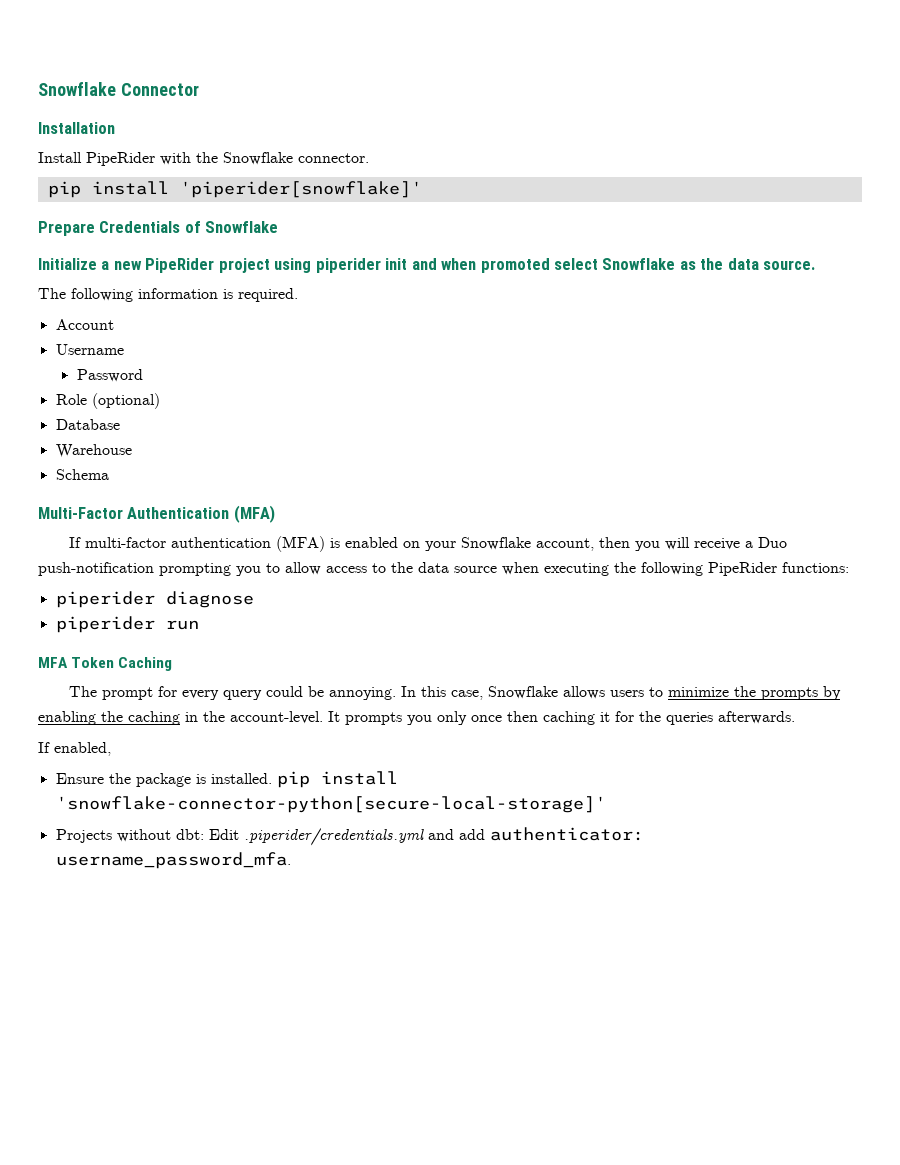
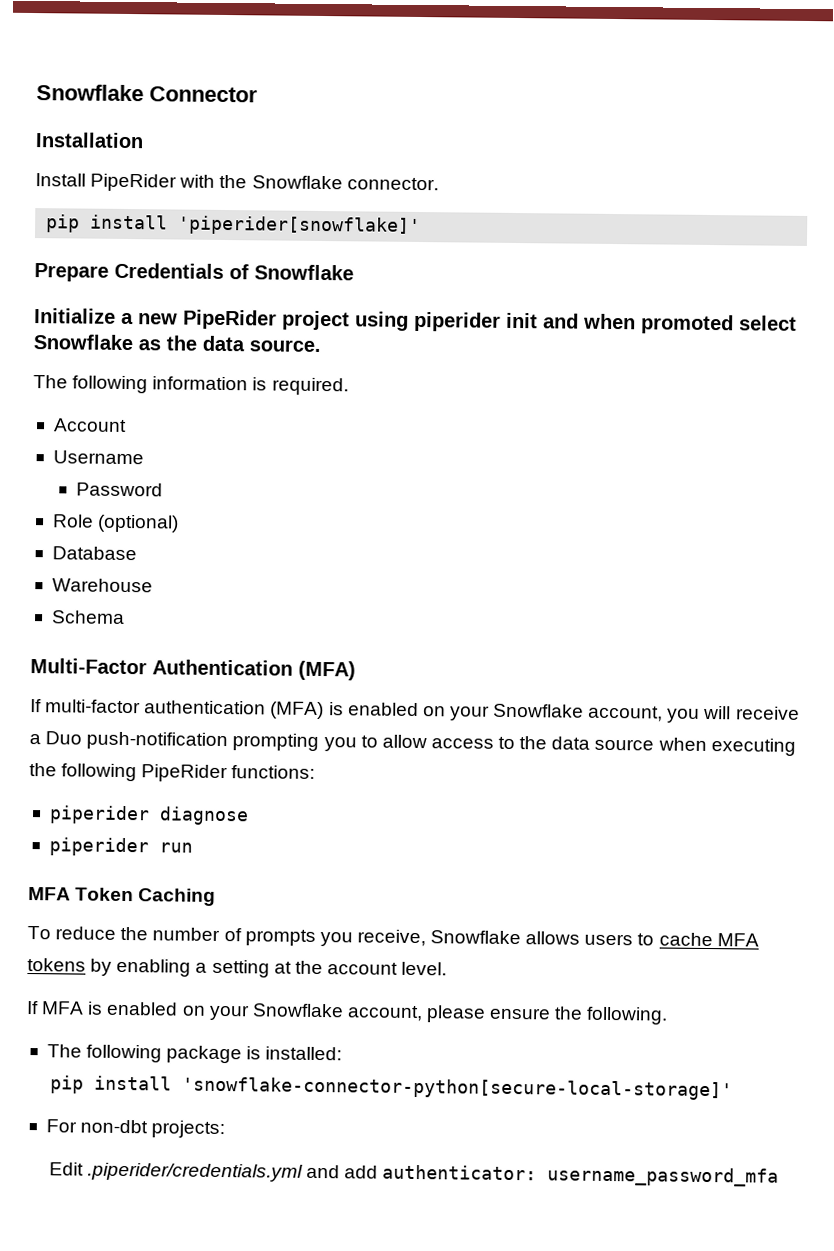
[598,537,630,548] then -> (664, 713) none
[68,686,841,700] [38,711,795,725] [38,742,111,756] [55,773,131,784] The prompt for every query could be annoying. In this case, Snowflake allows users to minimize the prompts by enabling the caching in the account-level. It prompts you only once then caching it for the queries afterwards. // If enabled, // Ensure the -> [27,926,759,947] [27,958,448,978] [26,1001,669,1025] [46,1044,163,1063] To reduce the number of prompts you receive, Snowflake allows users to cache MFA tokens by enabling a setting at the account level. // If MFA is enabled on your Snowflake account, please ensure the following. // The following
[210,773,272,784] installed. -> [265,1046,343,1061] installed: //
[55,829,204,843] Projects without dbt: -> [45,1119,226,1139] For non-dbt projects: //
[55,852,291,869] username_password_mfa. -> [547,1166,780,1187] username_password_mfa

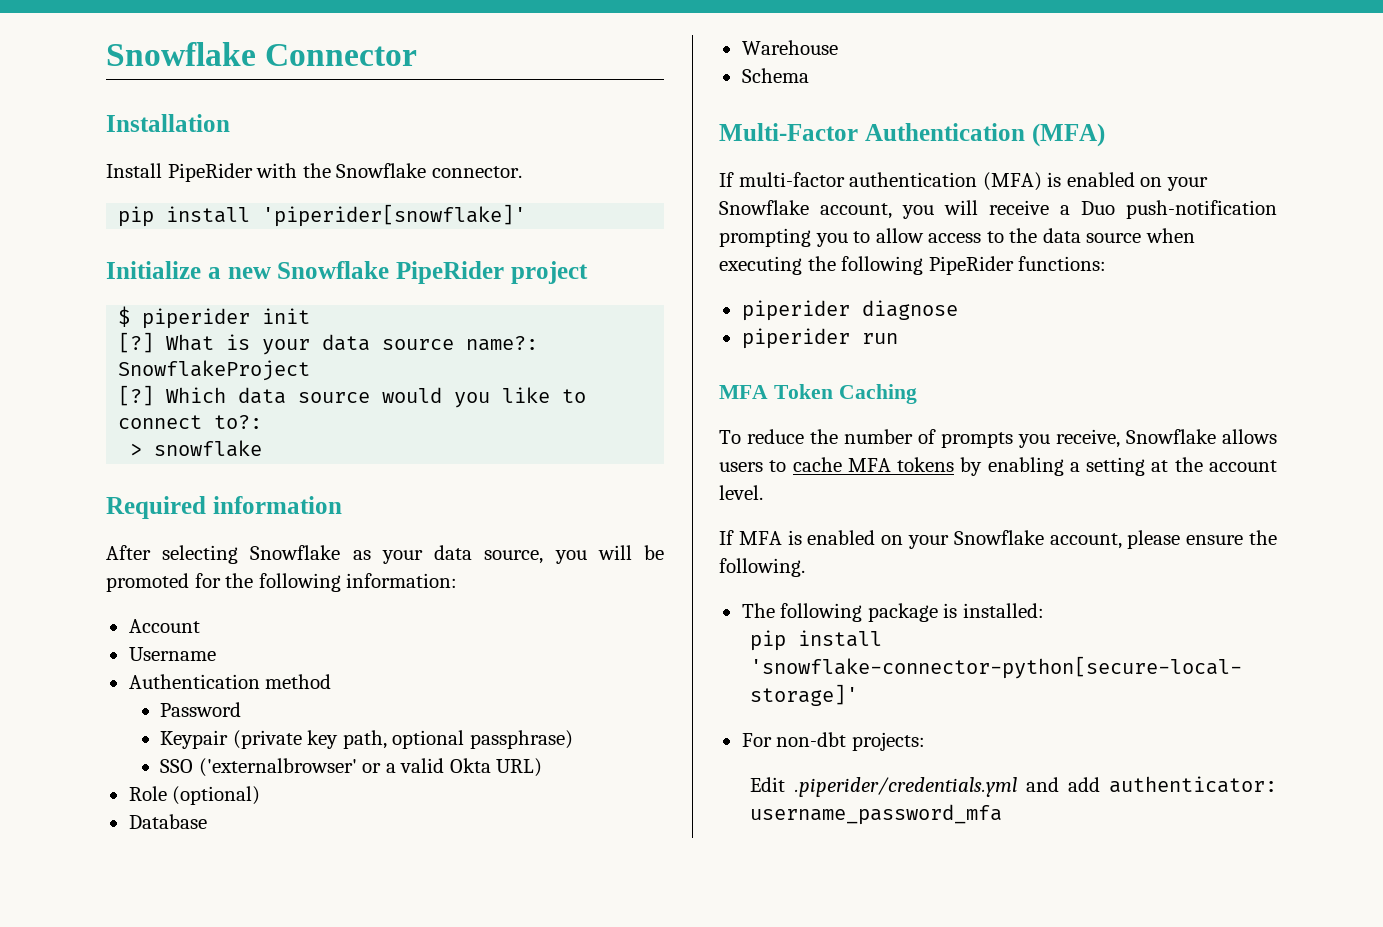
[34,262,354,282] // Prepare Credentials of Snowflake -> (527, 215) none
(178, 319) none -> [277,261,390,279] Snowflake
[355,311,409,331] using -> [118,306,131,327] // $
[543,313,797,335] [33,334,321,352] [33,375,349,396] and when promoted select Snowflake as the data source. // The following information is required. -> [118,332,539,355] [118,360,311,381] [118,385,587,408] [118,415,263,429] [130,440,263,457] [106,496,342,519] [106,545,664,564] [106,573,458,592] // [?] What is your data source name?: SnowflakeProject // [?] Which data source would you like to connect to?: // > snowflake // Required information // After selecting Snowflake as your data source, you will be promoted for the following information:
(144, 457) none -> [128,674,332,689] // Authentication method
(164, 489) none -> [160,730,573,749] [160,758,543,777] // Keypair (private key path, optional passphrase) // SSO ('externalbrowser' or a valid Okta URL)

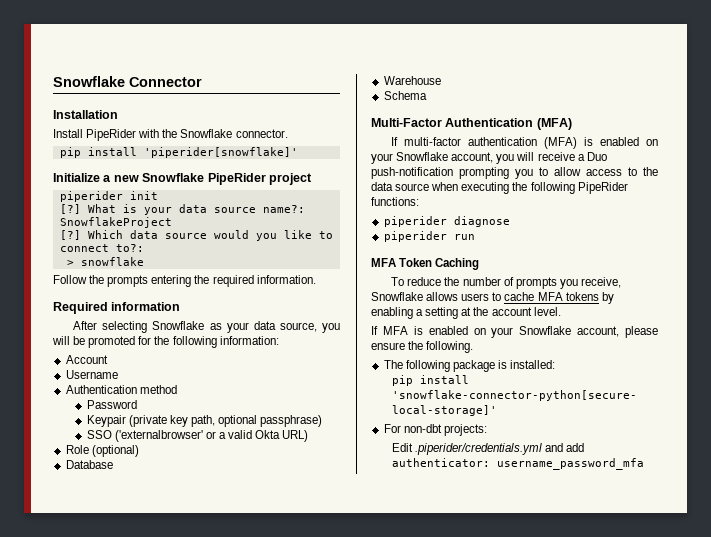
[118,306,131,327] $ -> (312, 179) none
(263, 448) none -> [53,275,316,287] // Follow the prompts entering the required information.

